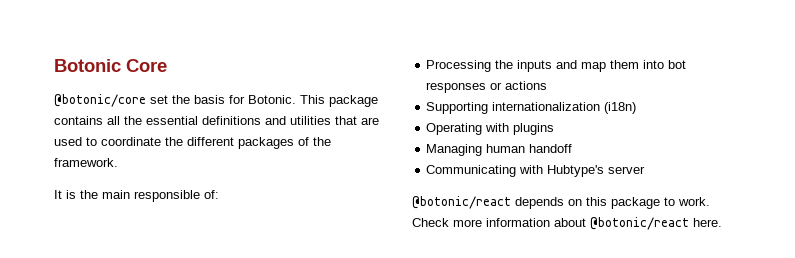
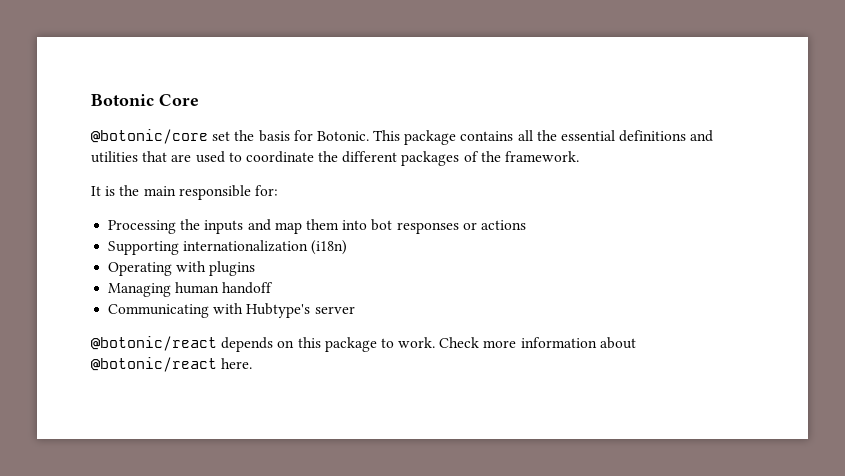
[204,190,219,199] of: -> [254,185,278,196] for:

